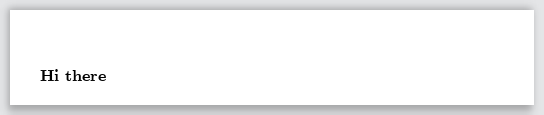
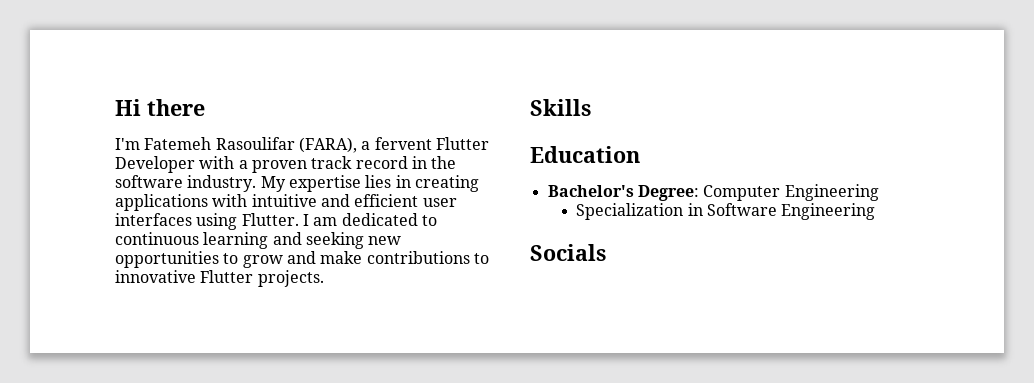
(106, 75) none -> [115,137,489,153] [115,156,457,173] [115,175,479,192] [115,194,457,211] [115,213,437,230] [115,232,402,249] [115,251,489,268] [115,270,324,287] [530,99,591,116] [530,146,640,163] [547,184,879,201] [576,203,876,220] [530,244,606,261] // I'm Fatemeh Rasoulifar (FARA), a fervent Flutter Developer with a proven track record in the software industry. My expertise lies in creating applications with intuitive and efficient user interfaces using Flutter. I am dedicated to continuous learning and seeking new opportunities to grow and make contributions to innovative Flutter projects. // Skills // Education // Bachelor's Degree: Computer Engineering // Specialization in Software Engineering // Socials

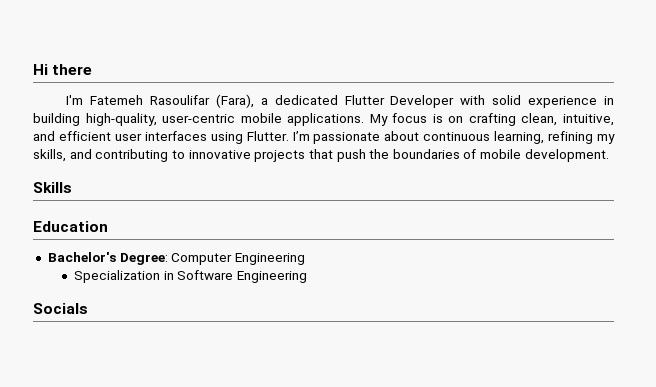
[298,137,489,153] [115,156,457,173] [115,175,479,192] [115,194,317,211] (FARA), a fervent Flutter Developer with a proven track record in the software industry. My expertise lies in creating applications with intuitive -> [215,94,614,108] [33,113,614,126] (Fara), a dedicated Flutter Developer with solid experience in building high-quality, user-centric mobile applications. My focus is on crafting clean, intuitive,
[302,213,437,226] [115,232,402,249] [115,251,489,268] [115,270,324,287] I am dedicated to continuous learning and seeking new opportunities to grow and make contributions to innovative Flutter projects. -> [292,131,615,144] [33,149,609,162] I’m passionate about continuous learning, refining my skills, and contributing to innovative projects that push the boundaries of mobile development.

